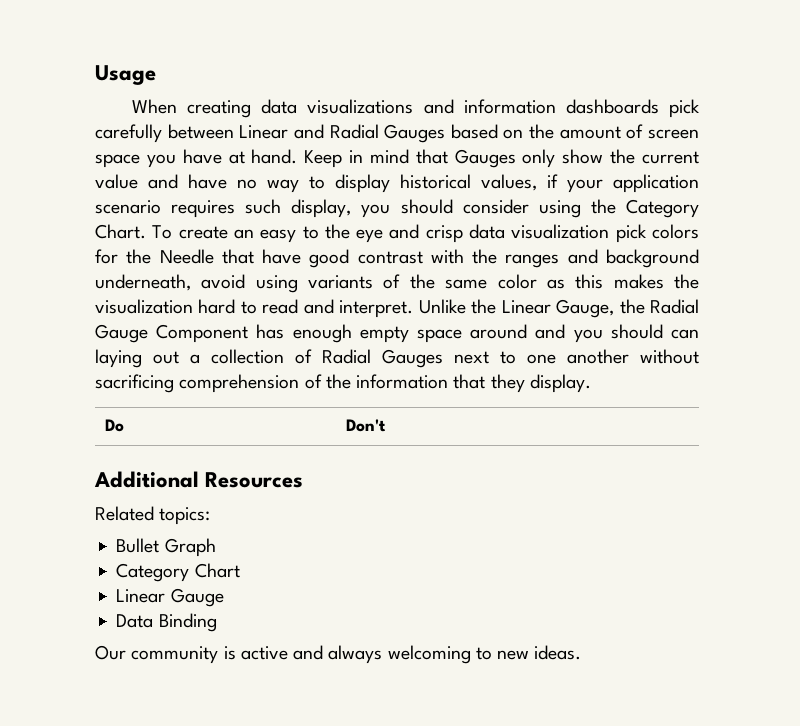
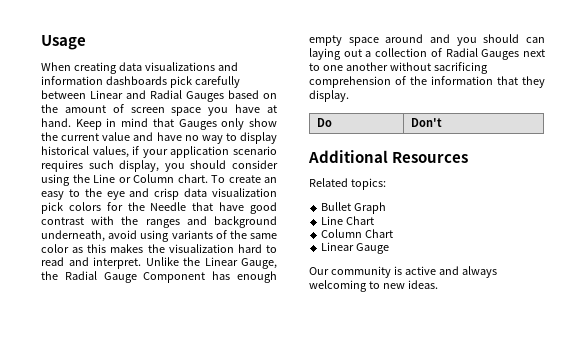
[625,199,699,218] [95,224,146,239] Category Chart. -> [93,174,208,183] Line or Column chart.
[116,563,190,582] Category -> [321,216,375,225] [321,229,363,238] Line Chart // Column
[116,613,217,632] // Data Binding -> (390, 248) none

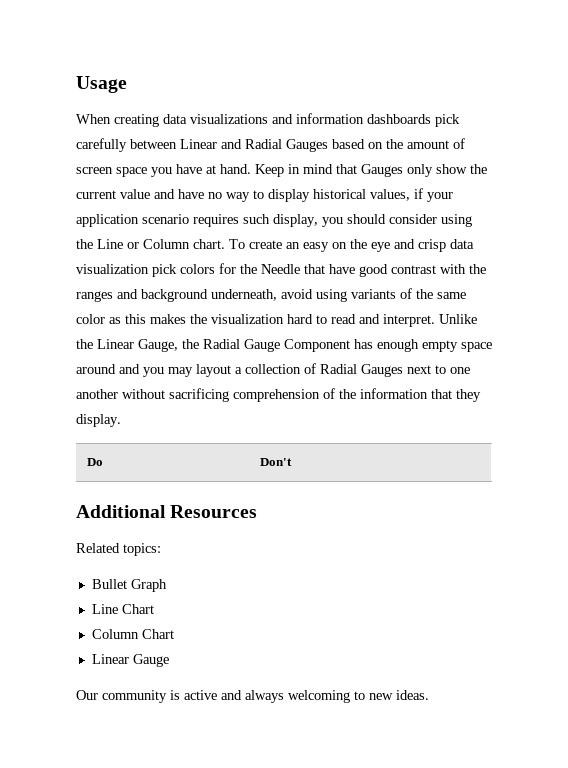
[68,189,80,197] to -> [332,242,347,249] on
[483,34,545,43] [309,48,362,60] should can laying out -> [168,364,231,377] may layout

